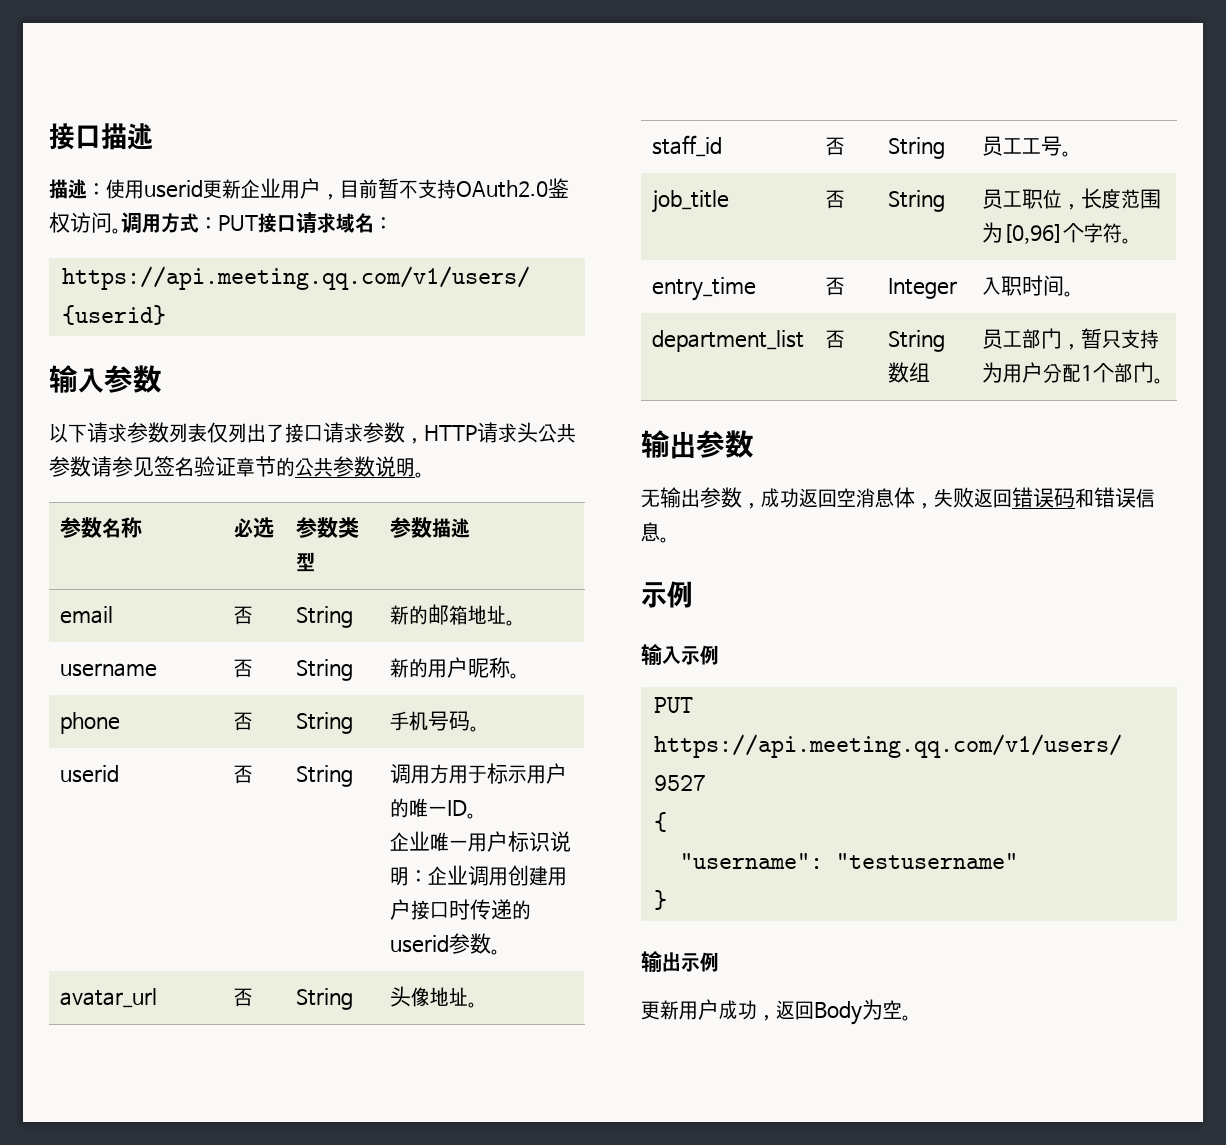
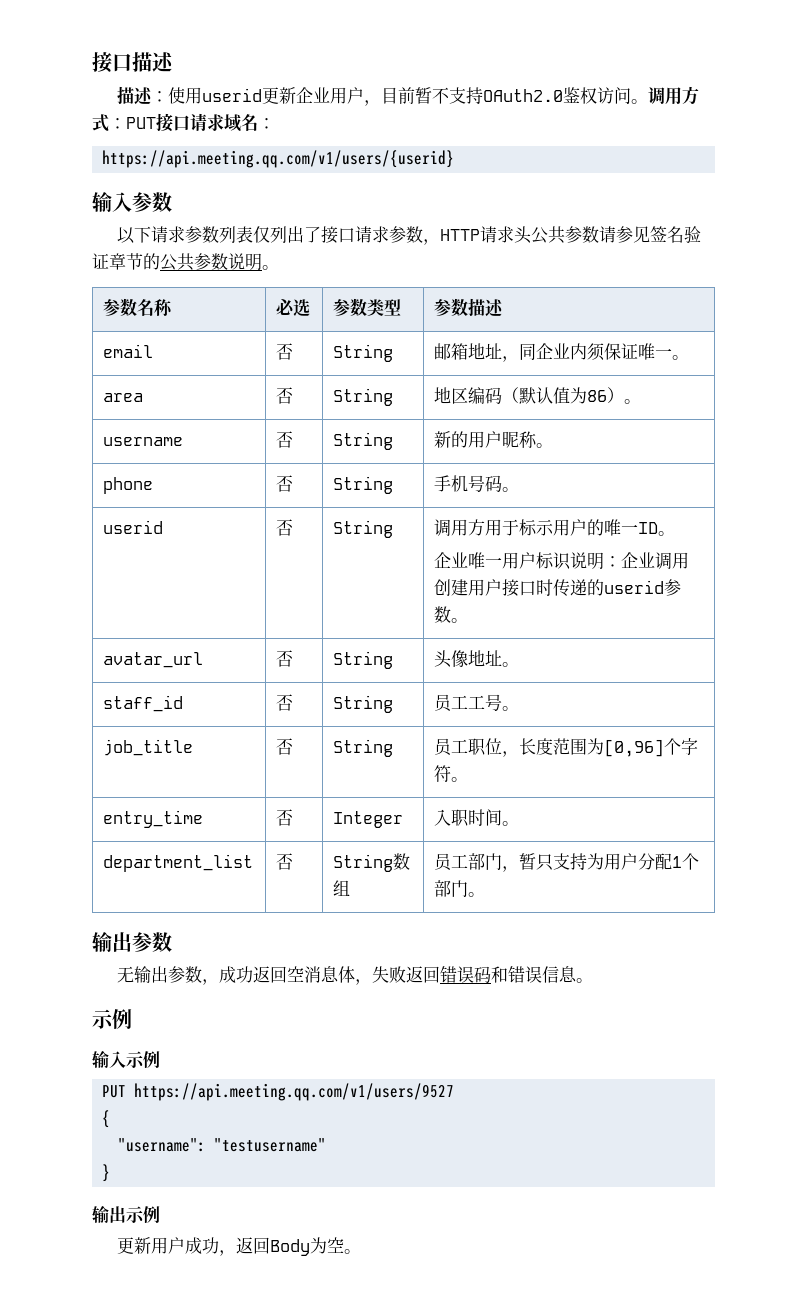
[389,605,428,625] 新的 -> (394, 353) none
(506, 614) none -> [502,343,690,362] [103,393,144,402] [276,387,294,404] [333,388,394,406] [434,387,625,404] ，同企业内须保证唯一。 // area | 否 | String | 地区编码（默认值为86）

